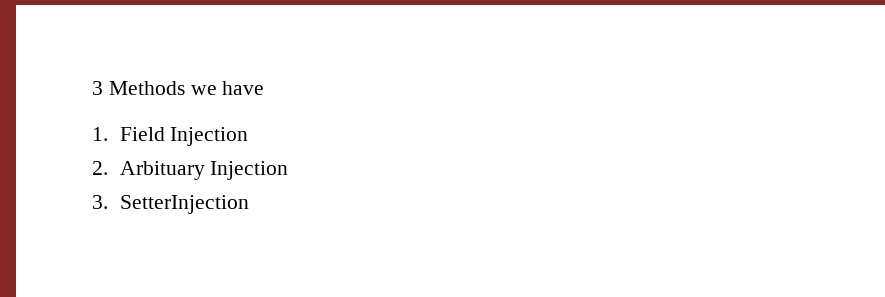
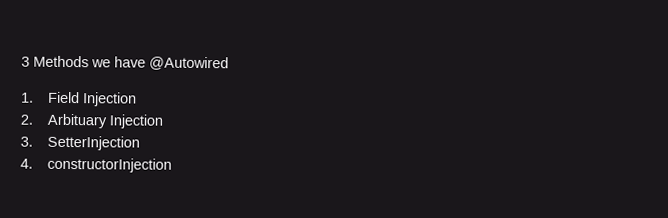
(265, 88) none -> [149,56,229,71] @Autowired
(249, 204) none -> [20,157,173,173] // 4. constructorInjection

